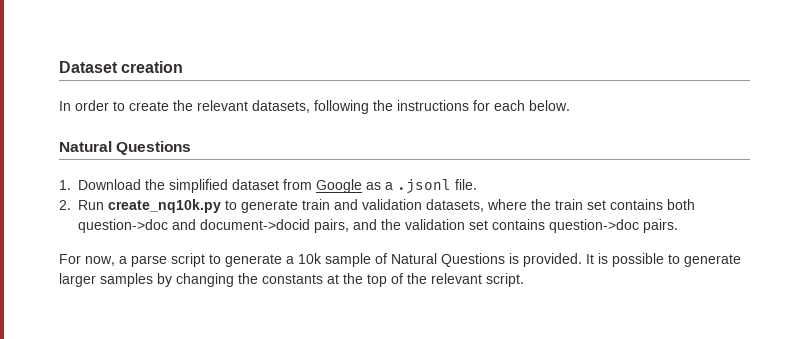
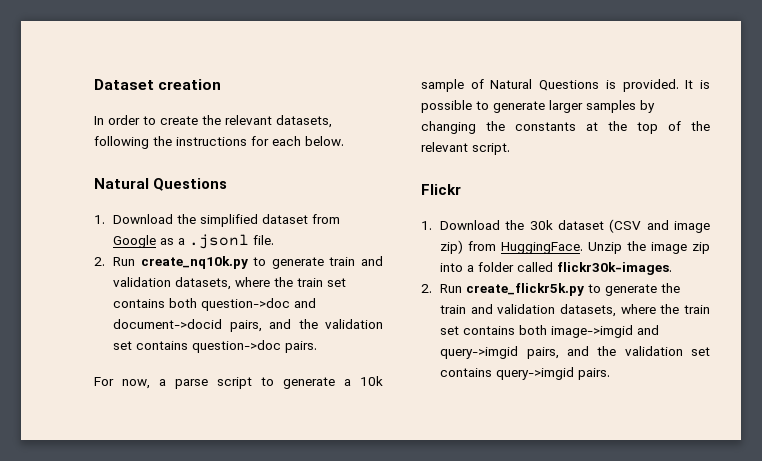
(524, 280) none -> [421,184,461,195] [421,219,710,233] [440,240,710,254] [440,262,673,275] [421,283,681,296] [440,304,710,317] [440,325,660,338] [440,346,710,359] [440,367,611,380] // Flickr // 1. Download the 30k dataset (CSV and image zip) from HuggingFace. Unzip the image zip into a folder called flickr30k-images. // 2. Run create_flickr5k.py to generate the train and validation datasets, where the train set contains both image->imgid and query->imgid pairs, and the validation set contains query->imgid pairs.

